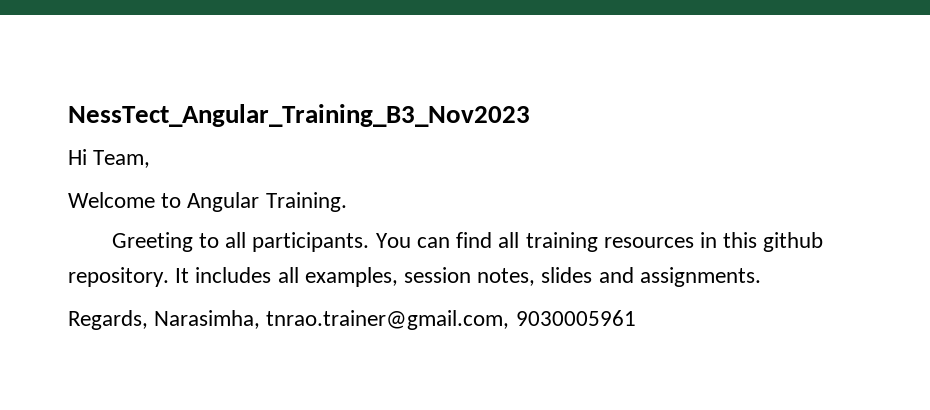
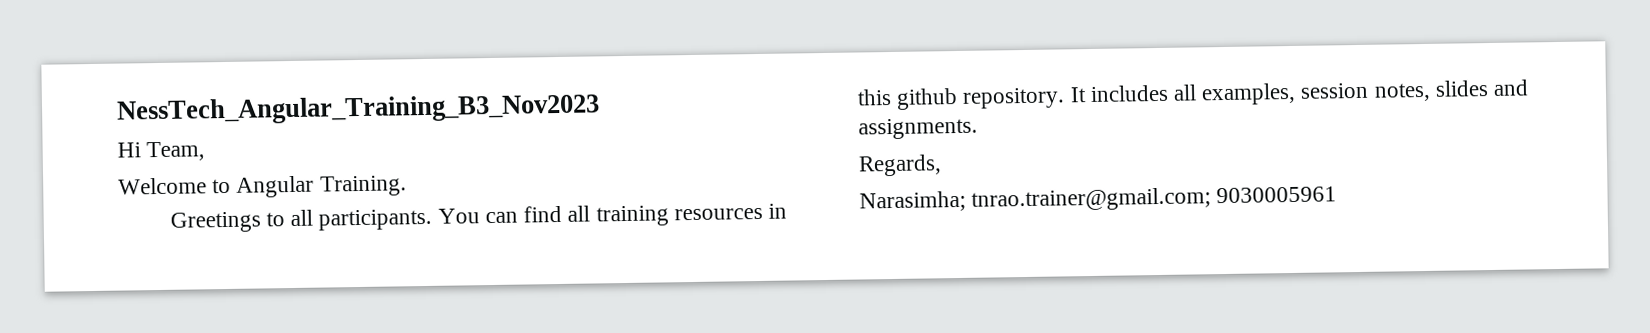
[68,104,530,127] NessTect_Angular_Training_B3_Nov2023 -> [116,93,600,126] NessTech_Angular_Training_B3_Nov2023
[111,232,193,252] Greeting -> [169,211,261,233] Greetings
[154,310,510,330] Narasimha, tnrao.trainer@gmail.com, -> [859,187,1212,213] // Narasimha; tnrao.trainer@gmail.com;

